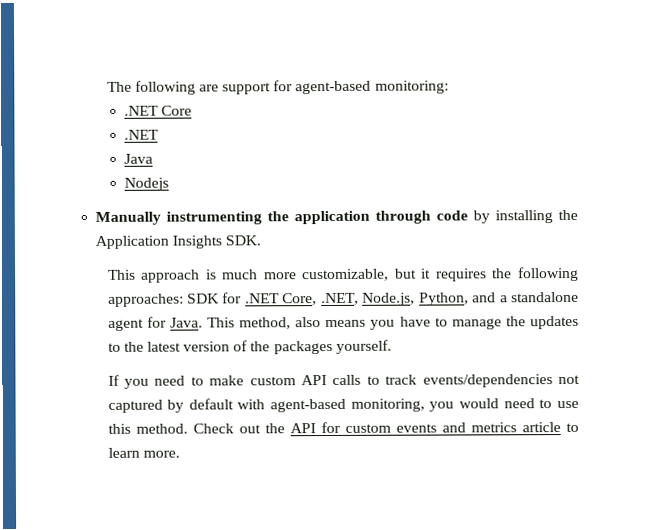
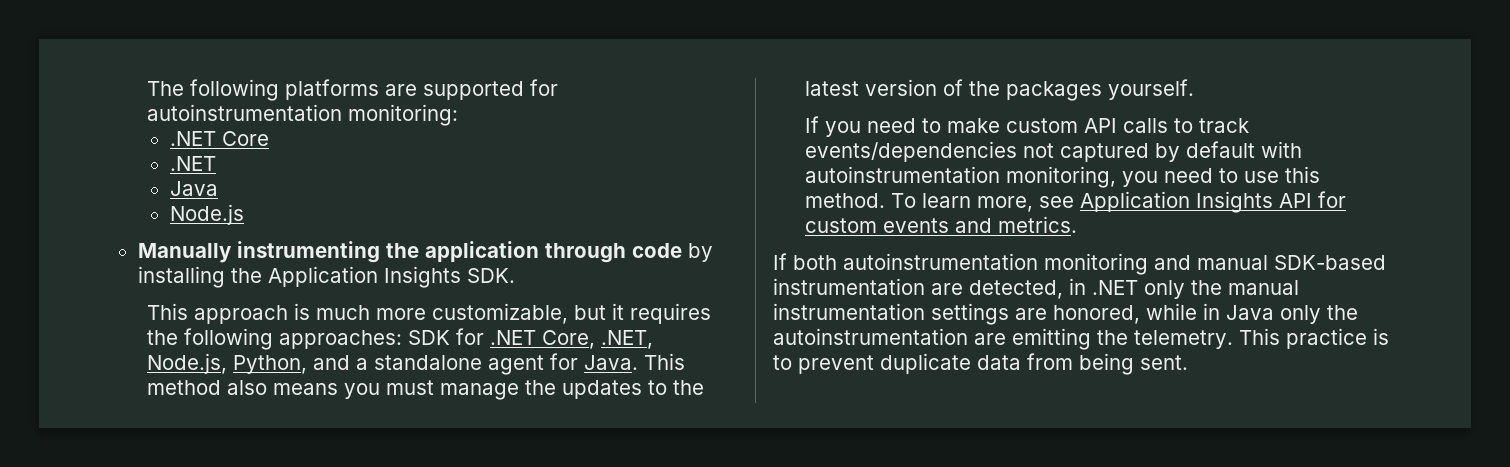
[198,80,372,95] are support for agent-based -> [285,79,559,100] [147,104,343,121] platforms are supported for autoinstrumentation
[123,177,169,191] Nodejs -> [169,204,244,225] Node.js
[239,317,292,330] method, -> [147,380,222,395] method
[399,316,448,327] have to -> [386,380,435,395] must
[270,398,347,413] agent-based -> [805,166,1001,183] autoinstrumentation
[459,398,500,409] would -> (1159, 179) none
[192,423,285,434] Check out the -> [891,191,1274,213] To learn more, see Application Insights
[470,422,579,433] [107,447,180,458] metrics article to learn more. -> [998,216,1078,233] [773,253,1386,275] [773,278,1299,299] [773,303,1358,325] [773,328,1389,350] [773,353,1188,375] metrics. // If both autoinstrumentation monitoring and manual SDK-based instrumentation are detected, in .NET only the manual instrumentation settings are honored, while in Java only the autoinstrumentation are emitting the telemetry. This practice is to prevent duplicate data from being sent.

